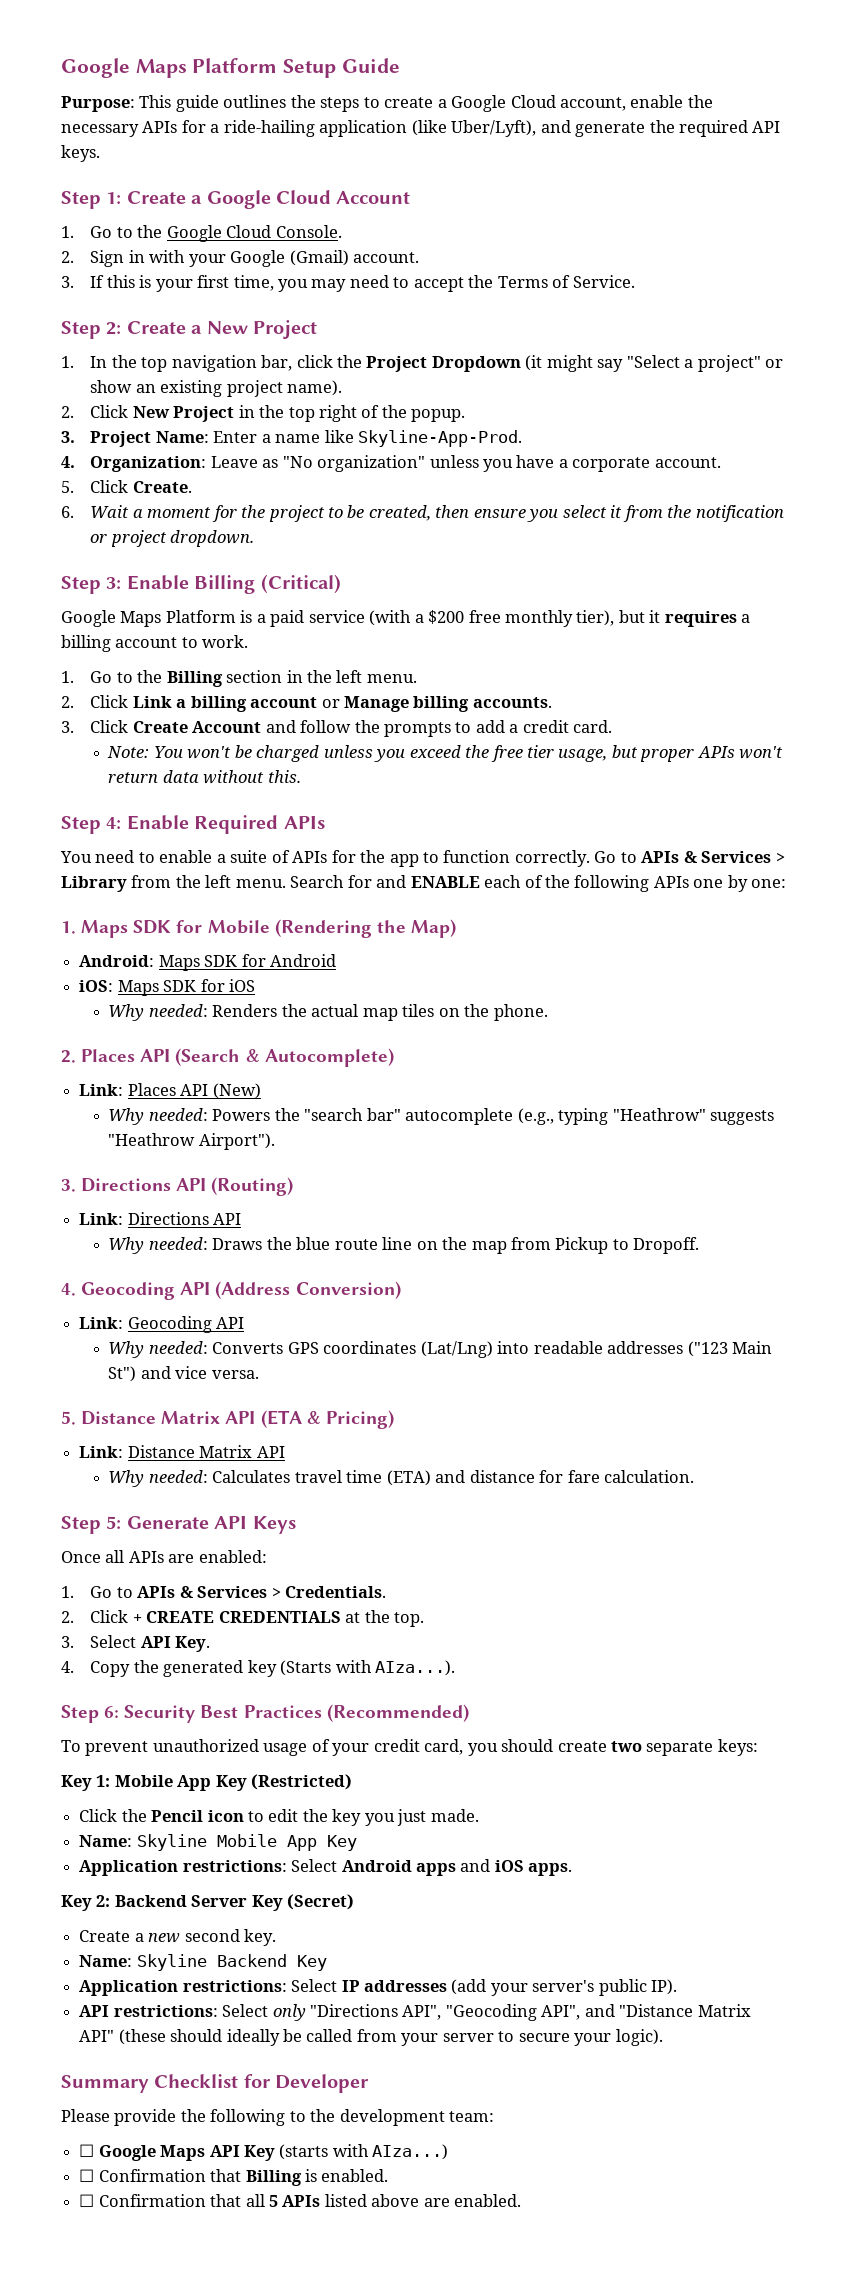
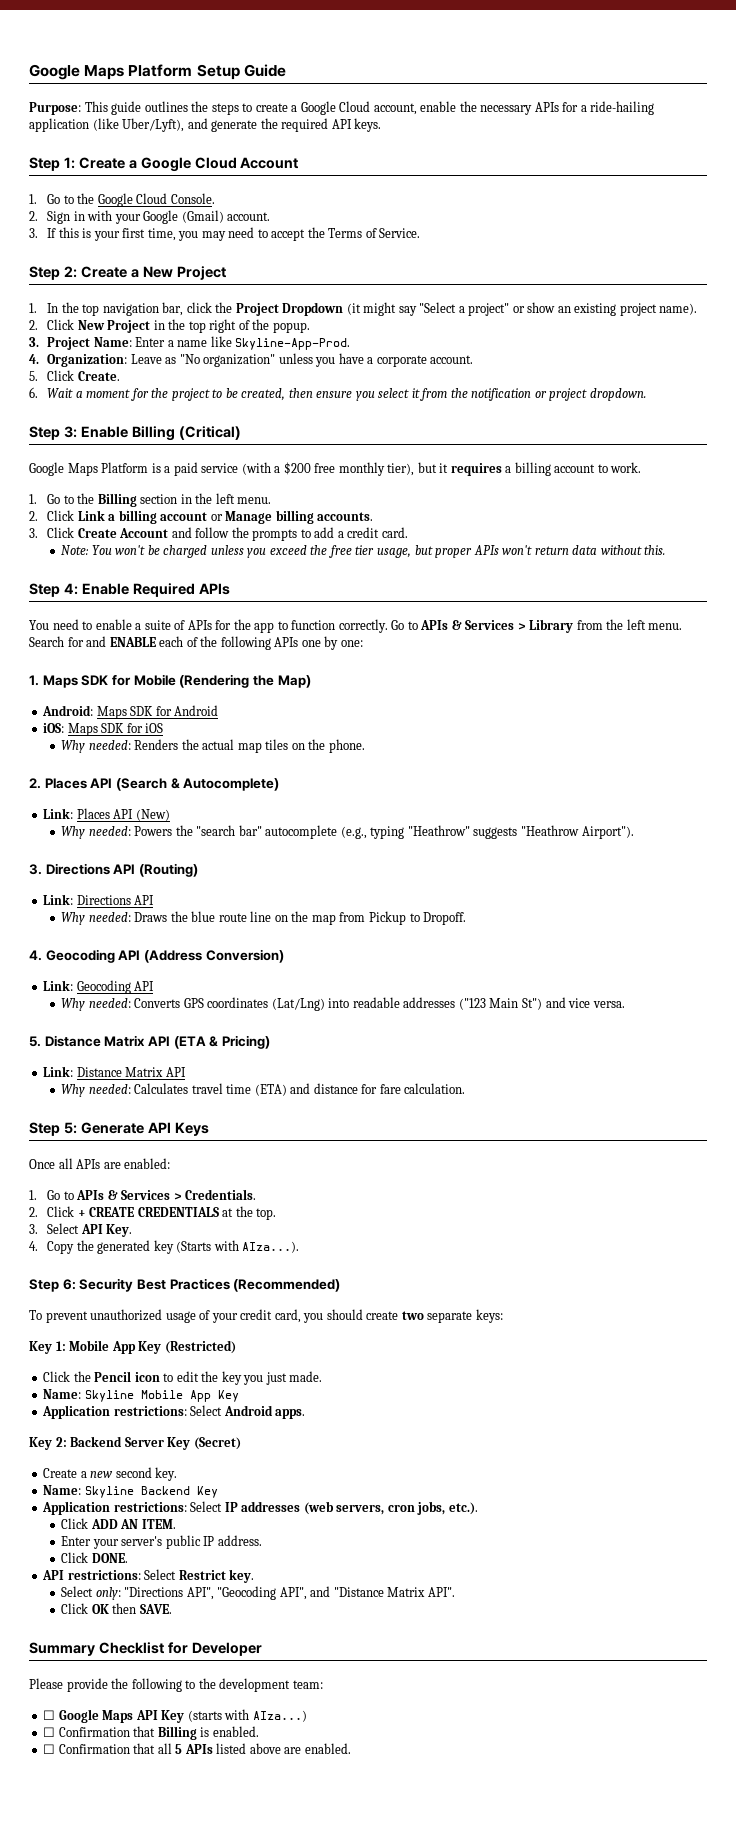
[415,1859,524,1876] apps and iOS -> (273, 1410) none
[451,1979,678,1996] (add your server's public IP). -> [303,1501,478,1515] [61,1518,176,1529] [61,1535,262,1549] [61,1552,128,1563] (web servers, cron jobs, etc.). // Click ADD AN ITEM. // Enter your server's public IP address. // Click DONE.
[272,2004,306,2021] only -> [178,1569,255,1583] [61,1586,121,1600] Restrict key. // Select only:
[79,2029,663,2046] API" (these should ideally be called from your server to secure your logic). -> [427,1587,455,1597] [61,1603,172,1614] API". // Click OK then SAVE.

